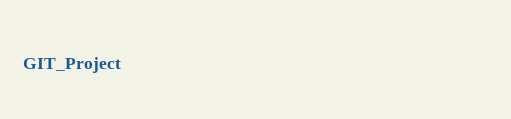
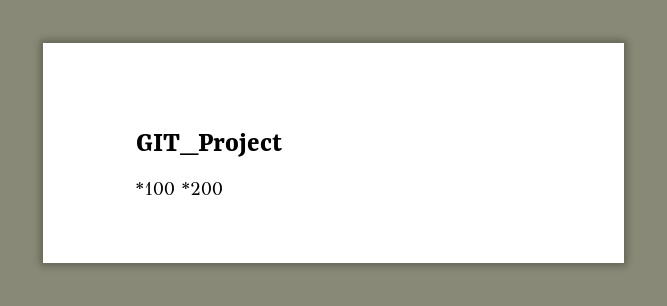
(121, 65) none -> [136,182,223,196] // *100 *200

